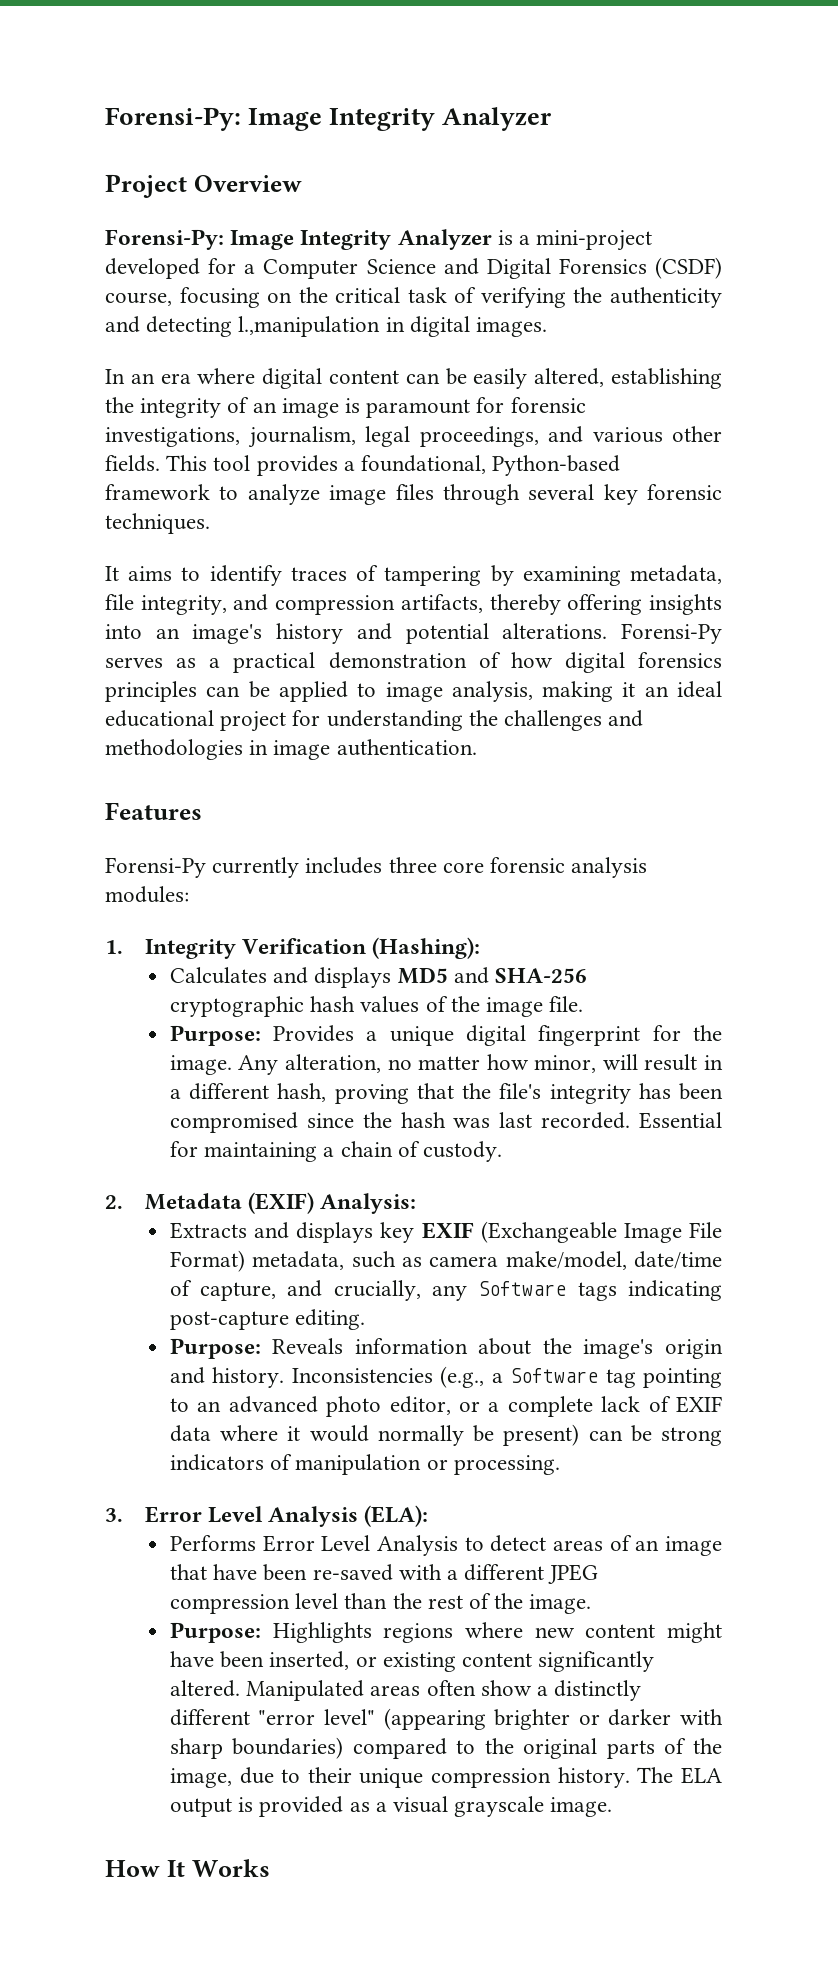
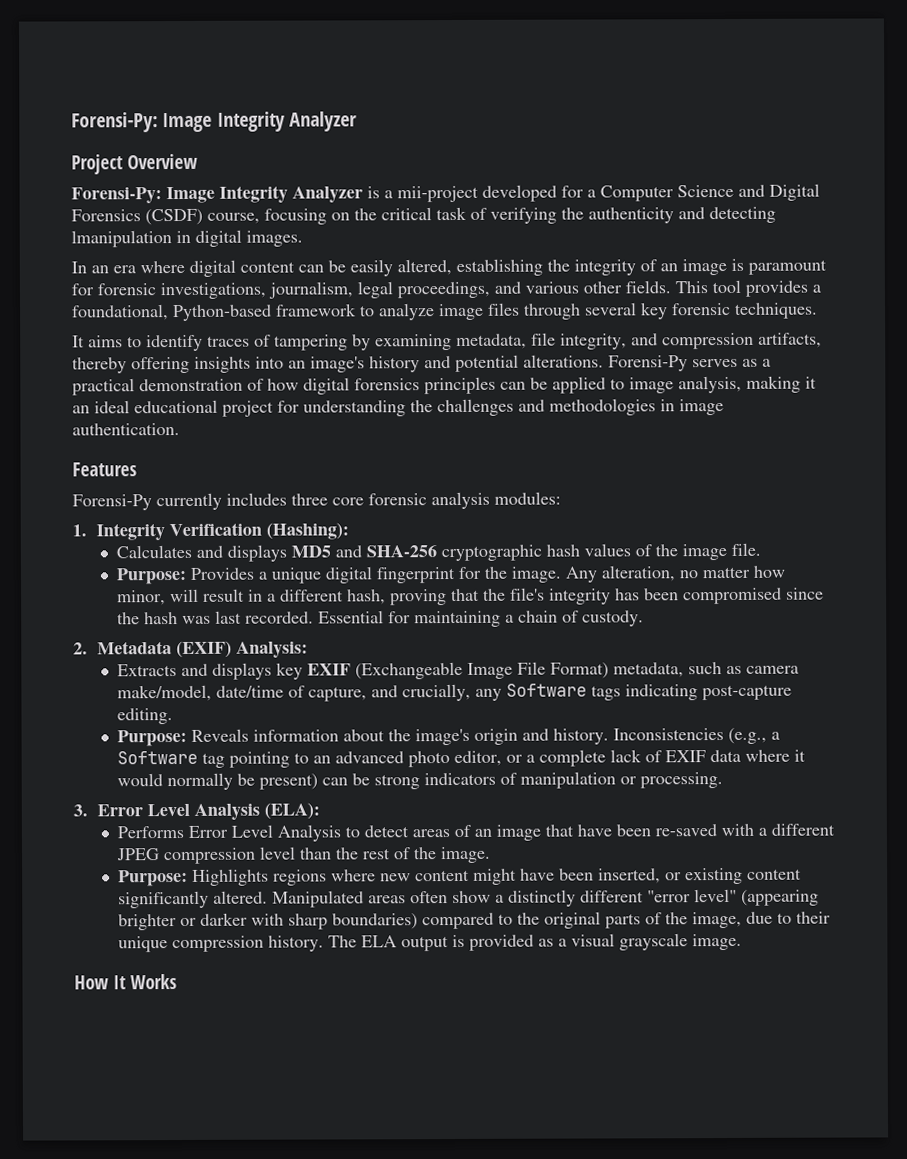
[536,230,653,251] mini-project -> [397,185,479,203] mii-project
[238,316,381,337] l.,manipulation -> [71,230,172,248] lmanipulation

